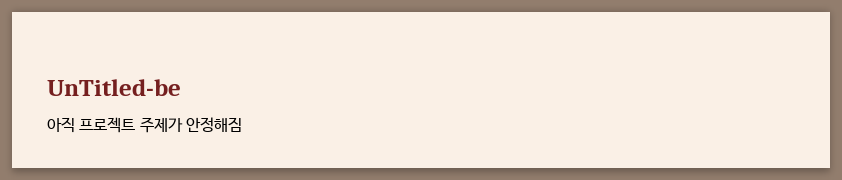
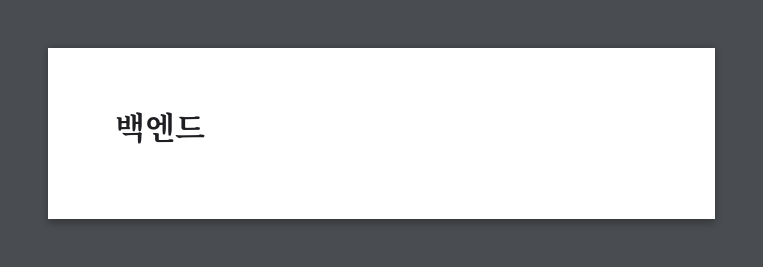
[47,79,181,96] [47,117,242,133] UnTitled-be // 아직 프로젝트 주제가 안정해짐 -> [115,112,205,144] 백엔드

